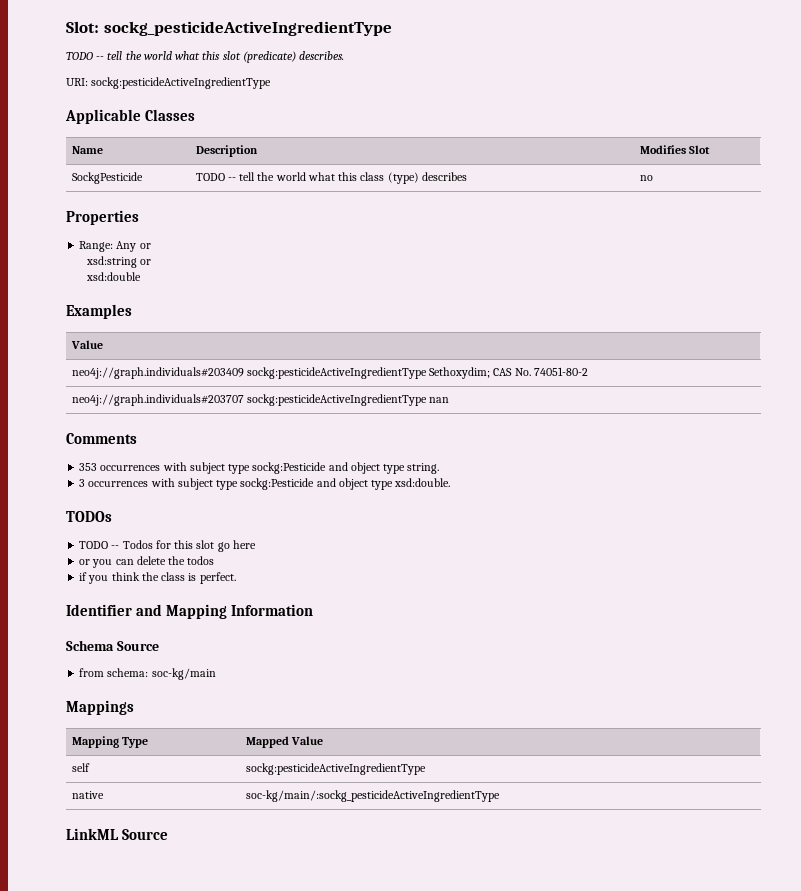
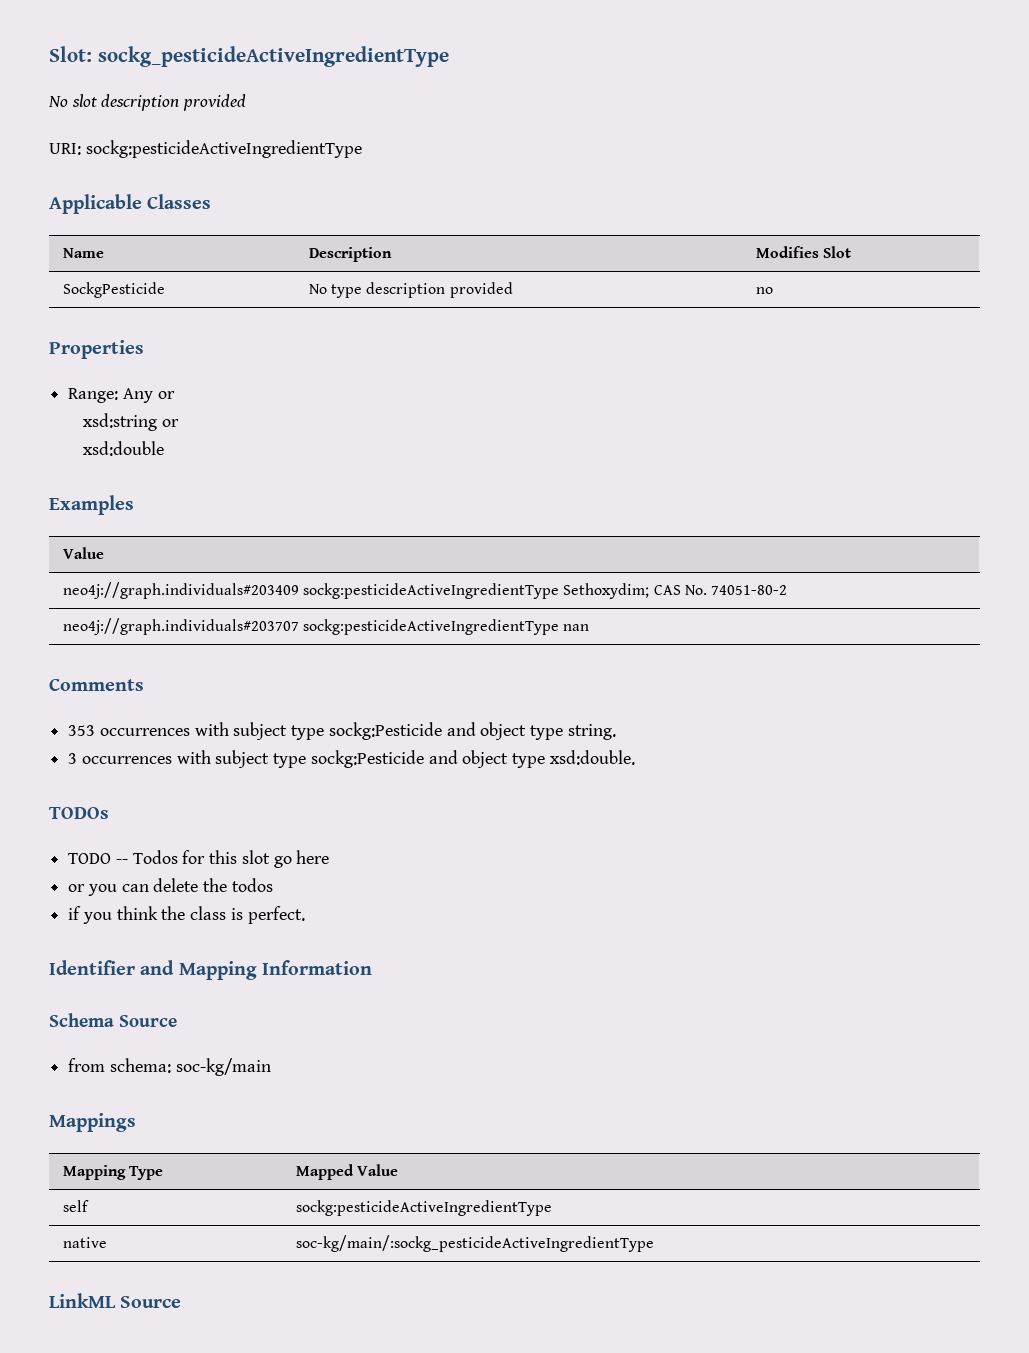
[66,51,345,63] TODO -- tell the world what this slot (predicate) describes. -> [48,94,247,111] No slot description provided
[195,172,467,184] TODO -- tell the world what this class (type) describes -> [308,282,513,298] No type description provided

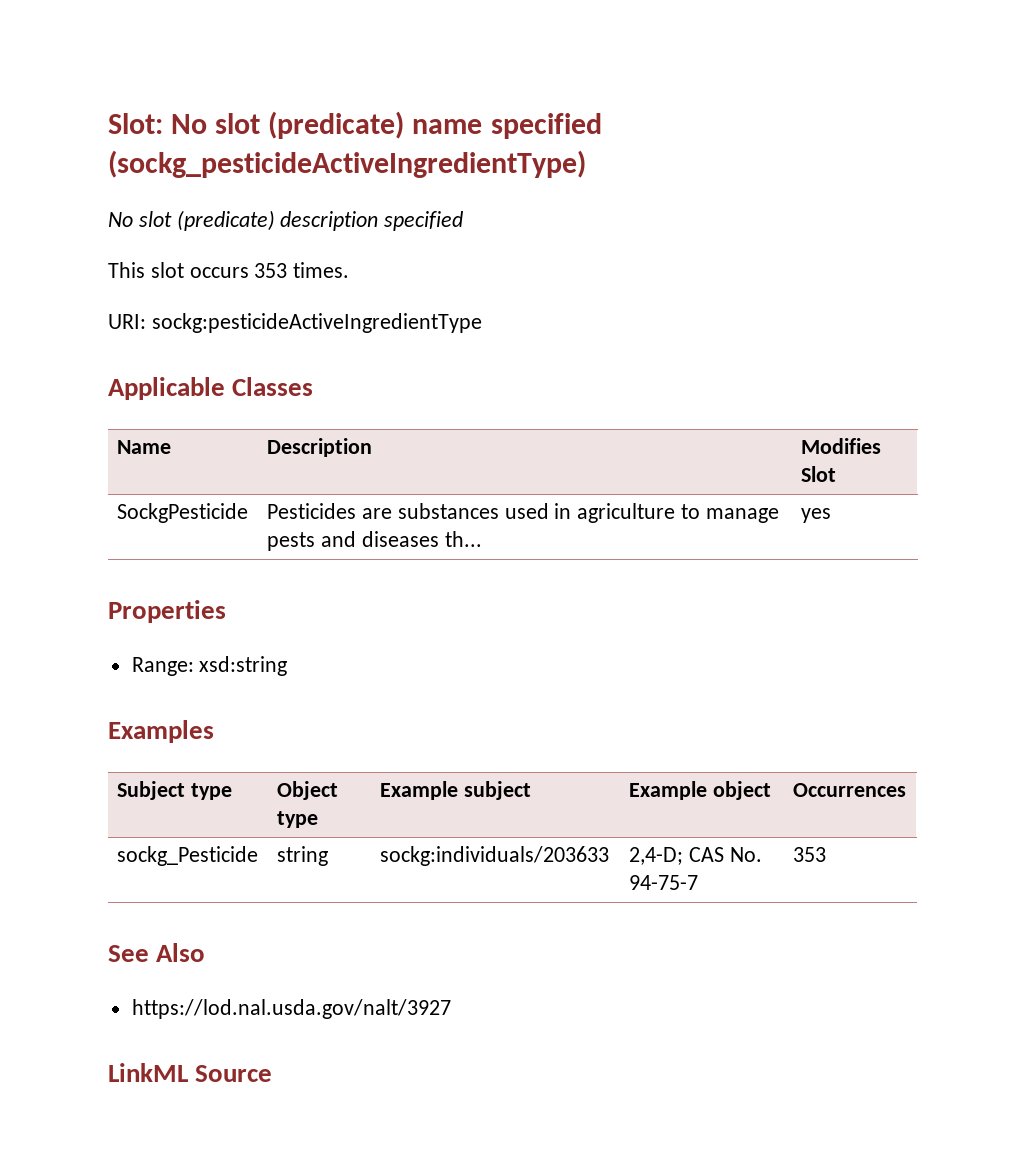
[97,46,449,67] [48,94,247,111] sockg_pesticideActiveIngredientType // No slot description provided -> [171,111,602,139] [108,150,586,178] [108,210,464,231] [108,262,350,278] No slot (predicate) name specified (sockg_pesticideActiveIngredientType) // No slot (predicate) description specified // This slot occurs 353 times.
[308,282,513,298] [755,287,773,294] No type description provided | no -> [267,503,779,523] [267,531,482,551] [801,508,832,523] Pesticides are substances used in agriculture to manage pests and diseases th... | yes
[122,388,175,403] Any or // -> (194, 666) none
[162,419,180,427] [83,441,165,456] or // xsd:double -> (288, 666) none
[62,547,104,559] [62,582,788,599] [62,618,590,635] [49,678,144,691] [68,722,616,740] [68,750,635,768] [49,807,109,819] [68,850,330,868] [68,878,273,896] [68,906,305,924] [49,960,372,980] [49,1013,177,1027] [68,1058,271,1076] [49,1113,136,1132] [62,1165,163,1180] [295,1164,398,1180] [62,1200,89,1212] [295,1200,552,1216] [62,1237,107,1248] [295,1235,654,1252] Value // neo4j://graph.individuals#203409 sockg:pesticideActiveIngredientType Sethoxydim; CAS No. 74051-80-2 // neo4j://graph.individuals#203707 sockg:pesticideActiveIngredientType nan // Comments // 353 occurrences with subject type sockg:Pesticide and object type string. // 3 occurrences with subject type sockg:Pesticide and object type xsd:double. // TODOs // TODO -- Todos for this slot go here // or you can delete the todos // if you think the class is perfect. // Identifier and Mapping Information // Schema Source // from schema: soc-kg/main // Mappings // Mapping Type | Mapped Value // self | sockg:pesticideActiveIngredientType // native | soc-kg/main/:sockg_pesticideActiveIngredientType -> [117,781,232,800] [277,781,339,800] [277,811,319,828] [380,781,531,800] [629,781,771,800] [793,783,907,797] [117,846,259,866] [277,846,329,866] [380,846,610,866] [629,847,762,865] [629,875,699,890] [793,847,827,862] [108,943,206,962] [131,999,451,1019] Subject type | Object type | Example subject | Example object | Occurrences // sockg_Pesticide | string | sockg:individuals/203633 | 2,4-D; CAS No. 94-75-7 | 353 // See Also // https://lod.nal.usda.gov/nalt/3927

